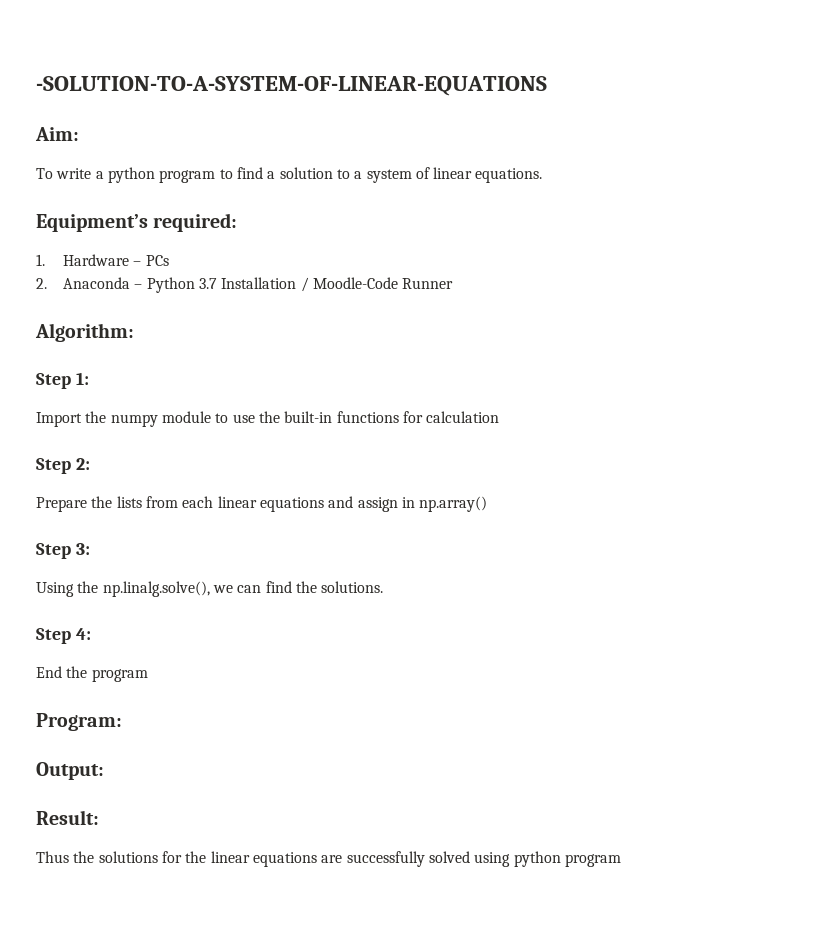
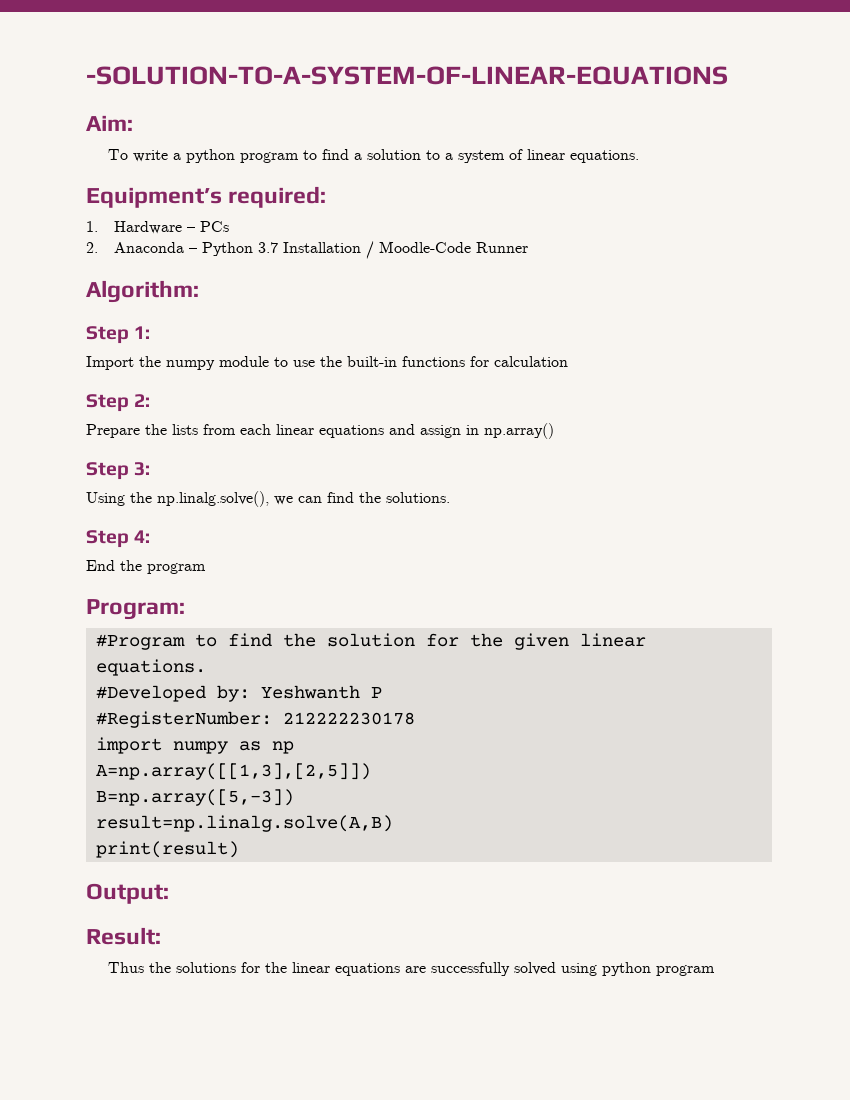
(122, 722) none -> [95,633,646,650] [95,659,206,676] [95,685,382,702] [95,711,415,728] [95,737,294,754] [95,763,371,780] [95,789,294,806] [95,815,393,832] [95,841,239,858] // #Program to find the solution for the given linear equations. // #Developed by: Yeshwanth P // #RegisterNumber: 212222230178 // import numpy as np // A=np.array([[1,3],[2,5]]) // B=np.array([5,-3]) // result=np.linalg.solve(A,B) // print(result)

